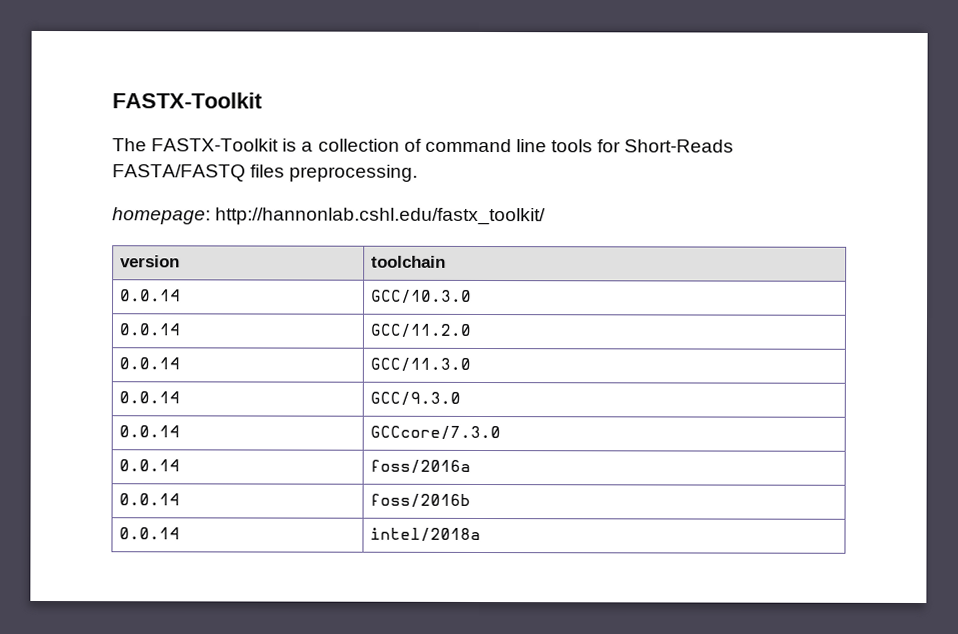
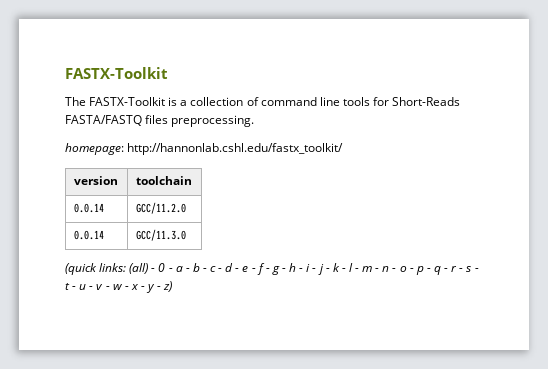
[119,289,181,302] [370,289,472,304] // 0.0.14 | GCC/10.3.0 -> (192, 180) none
[118,391,180,404] [369,391,461,406] [118,425,180,438] [369,425,501,441] [118,459,180,472] [369,459,471,474] [118,493,180,506] [369,493,471,508] [118,527,180,540] [369,527,481,543] // 0.0.14 | GCC/9.3.0 // 0.0.14 | GCCcore/7.3.0 // 0.0.14 | foss/2016a // 0.0.14 | foss/2016b // 0.0.14 | intel/2018a -> [65,263,479,275] [65,281,173,293] // (quick links: (all) - 0 - a - b - c - d - e - f - g - h - i - j - k - l - m - n - o - p - q - r - s - t - u - v - w - x - y - z)

